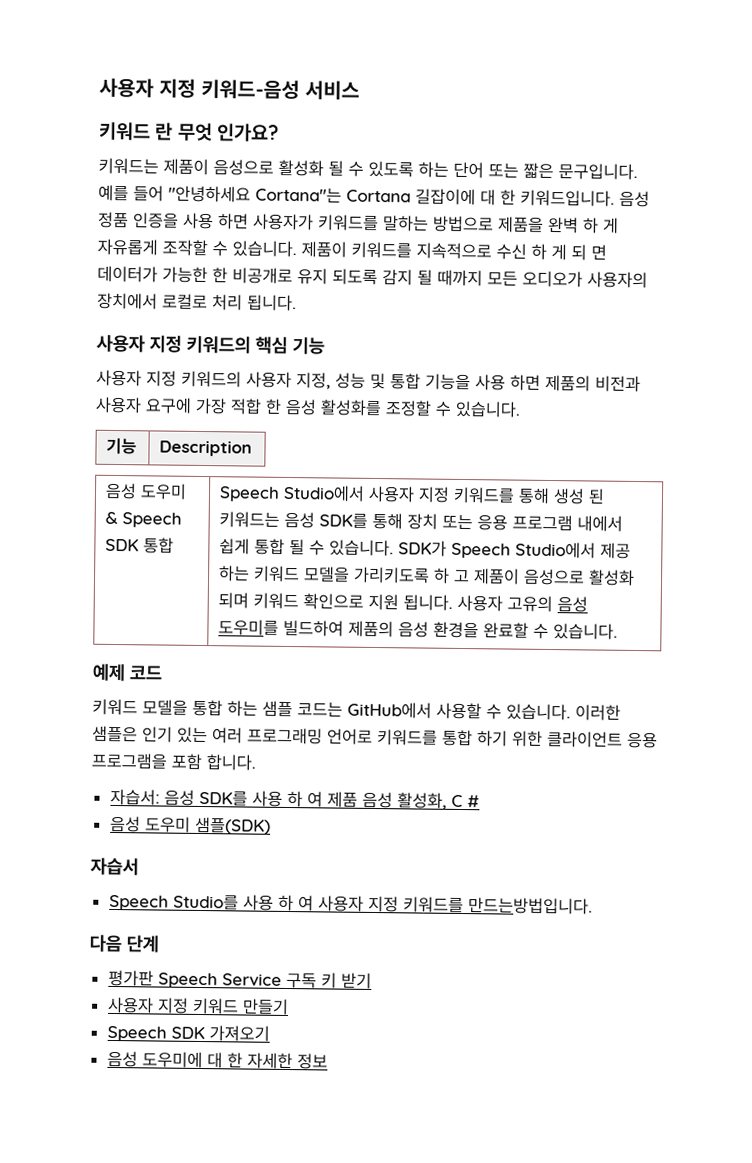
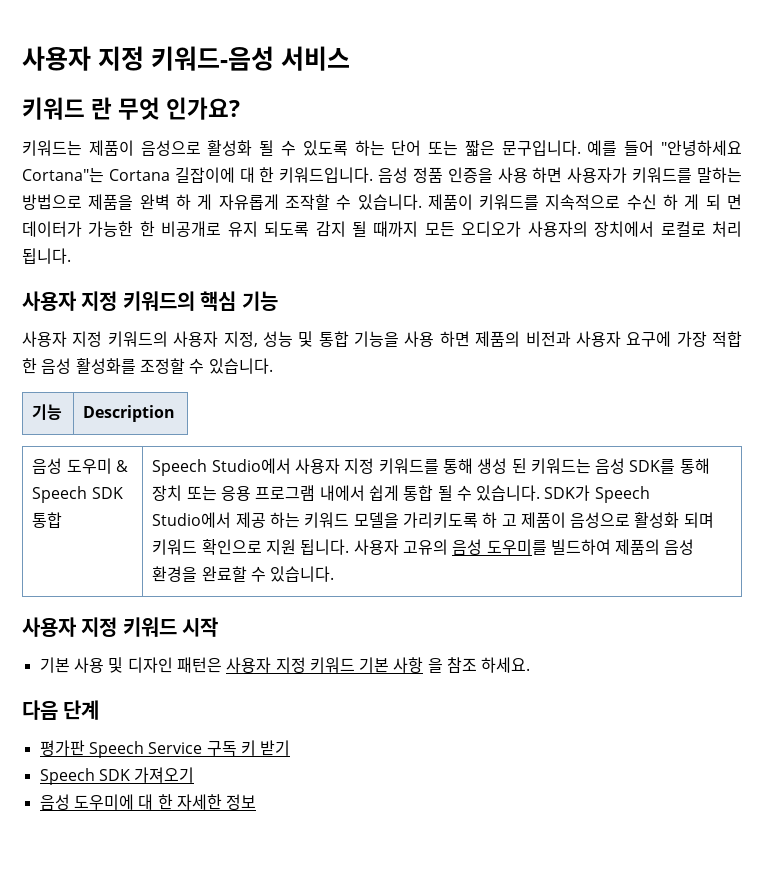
[92,663,163,682] [92,698,621,721] [92,725,658,749] [91,752,256,771] [109,788,480,810] [109,815,271,835] [90,857,139,876] [108,894,593,915] 예제 코드 // 키워드 모델을 통합 하는 샘플 코드는 GitHub에서 사용할 수 있습니다. 이러한 샘플은 인기 있는 여러 프로그래밍 언어로 키워드를 통합 하기 위한 클라이언트 응용 프로그램을 포함 합니다. // 자습서: 음성 SDK를 사용 하 여 제품 음성 활성화, C # // 음성 도우미 샘플(SDK) // 자습서 // Speech Studio를 사용 하 여 사용자 지정 키워드를 만드는방법입니다. -> [22,617,219,637] [39,657,531,673] 사용자 지정 키워드 시작 // 기본 사용 및 디자인 패턴은 사용자 지정 키워드 기본 사항 을 참조 하세요.
[107,996,289,1016] // 사용자 지정 키워드 만들기 -> (291, 748) none

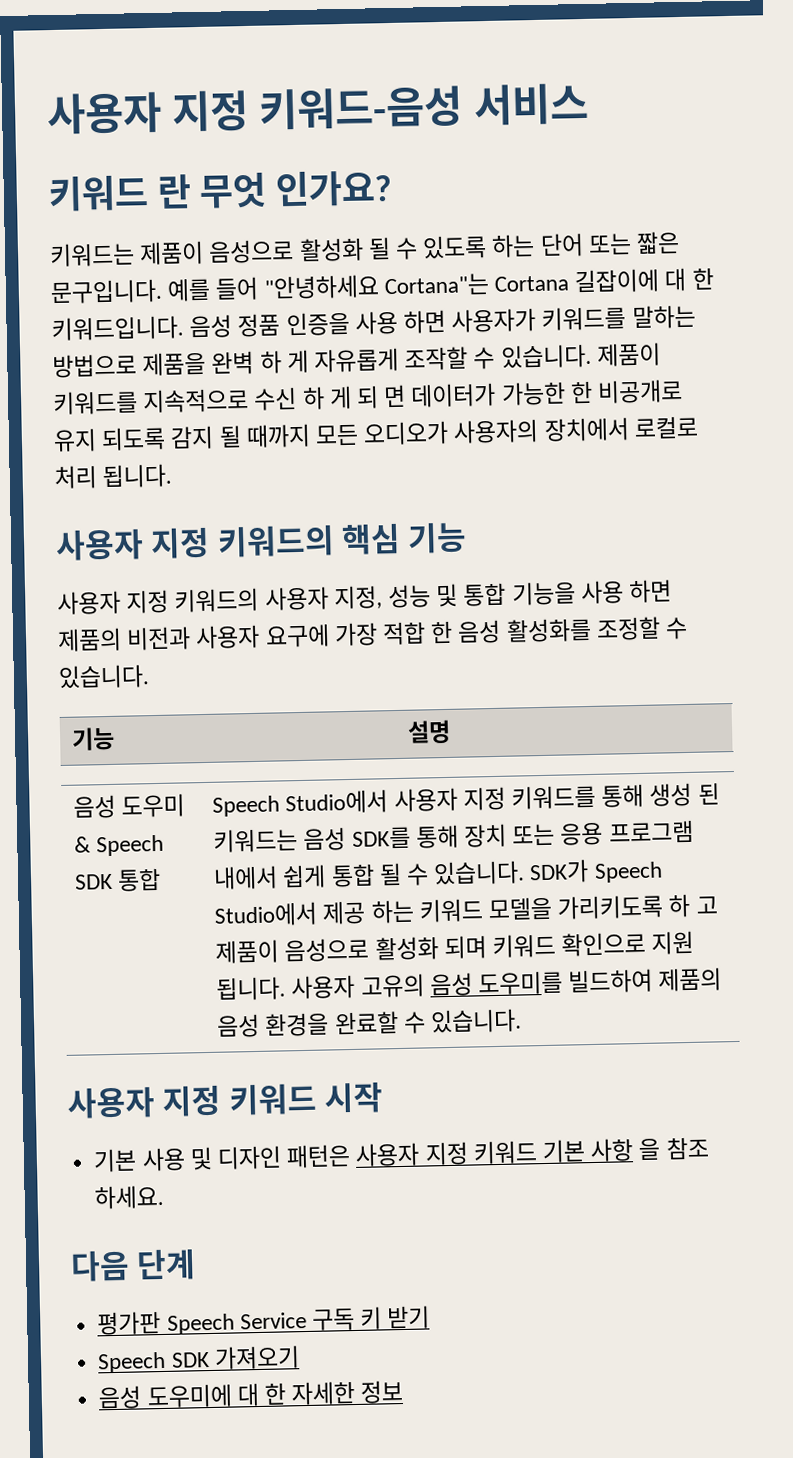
[83,405,176,422] Description -> [407,719,452,744] 설명

